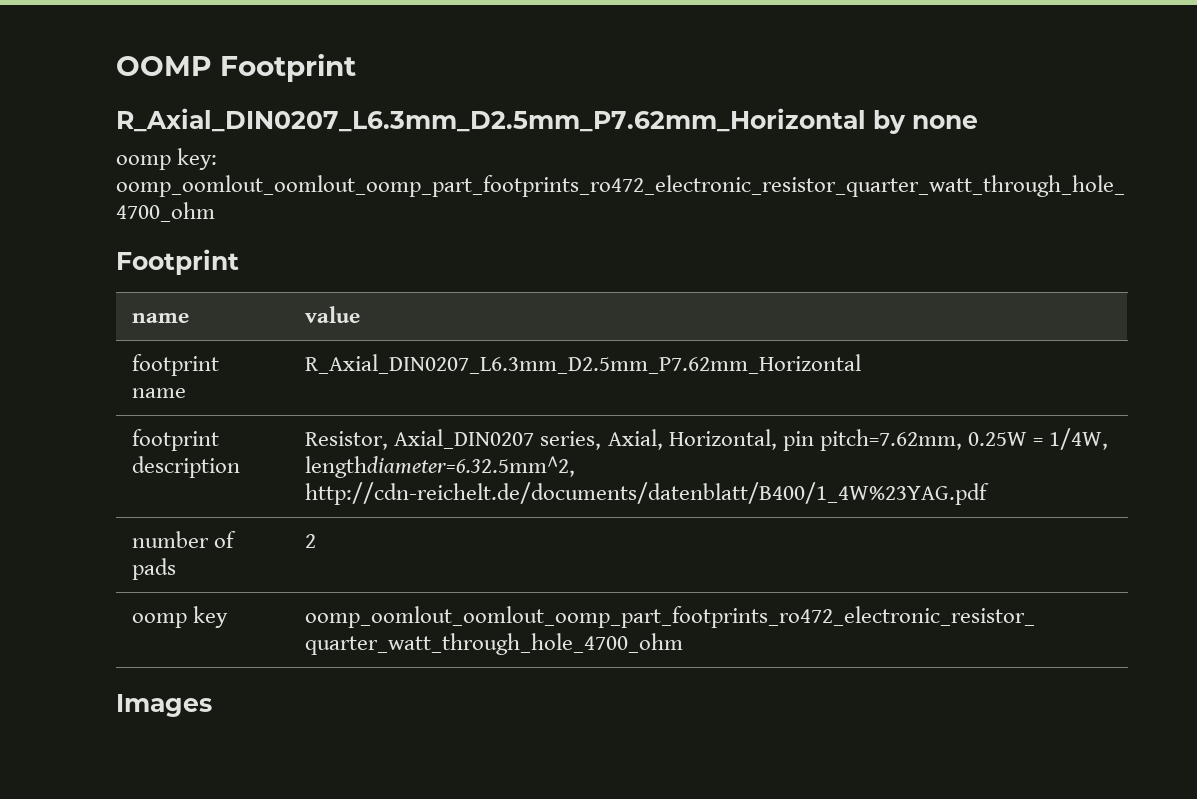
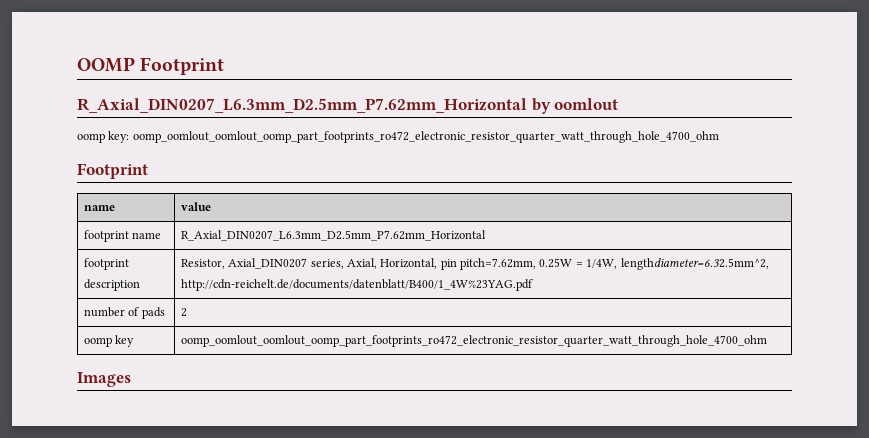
[873,110,978,134] by none -> [531,98,619,114] by oomlout

